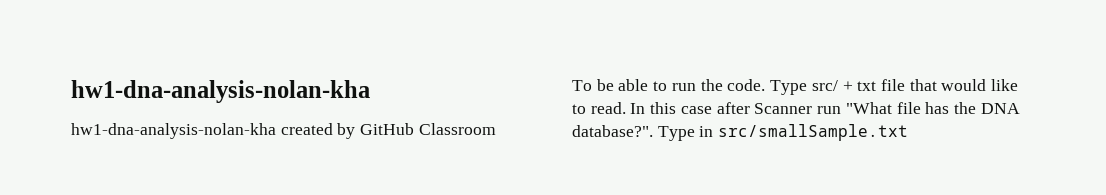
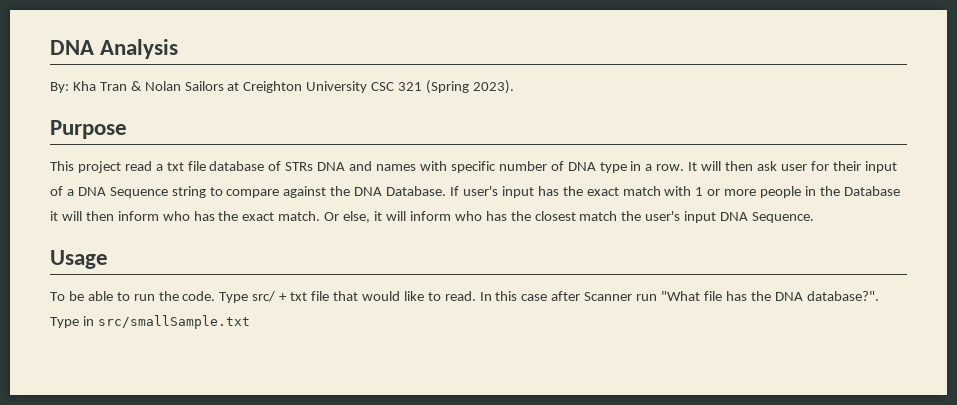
[71,80,370,103] [71,123,496,139] hw1-dna-analysis-nolan-kha // hw1-dna-analysis-nolan-kha created by GitHub Classroom -> [50,39,179,59] [50,80,514,94] [50,120,127,139] [50,161,897,173] [50,186,900,198] [50,211,815,223] [50,250,108,269] DNA Analysis // By: Kha Tran & Nolan Sailors at Creighton University CSC 321 (Spring 2023). // Purpose // This project read a txt file database of STRs DNA and names with specific number of DNA type in a row. It will then ask user for their input of a DNA Sequence string to compare against the DNA Database. If user's input has the exact match with 1 or more people in the Database it will then inform who has the exact match. Or else, it will inform who has the closest match the user's input DNA Sequence. // Usage

